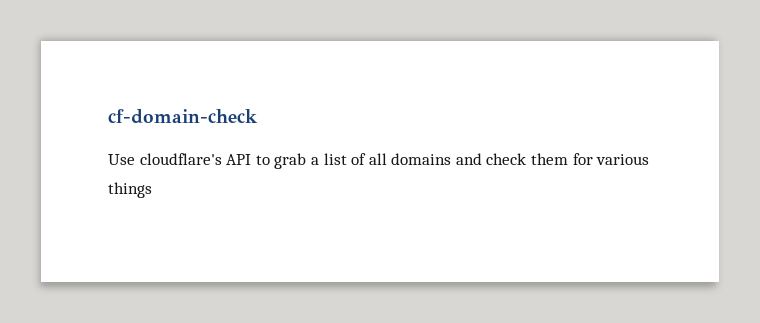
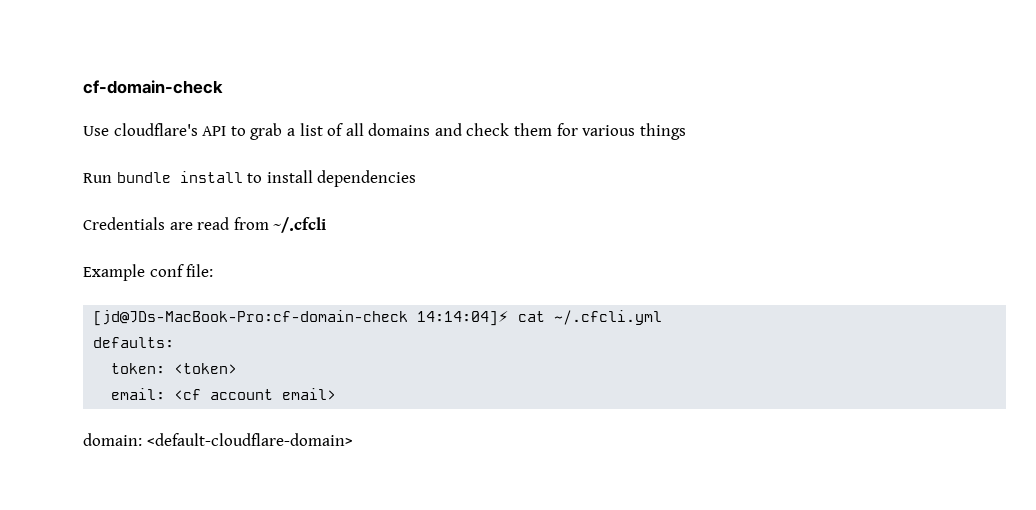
(152, 190) none -> [83,170,417,187] [83,217,327,233] [83,264,214,281] [93,310,663,326] [93,337,175,348] [111,363,238,374] [111,388,337,400] [83,433,353,446] // Run bundle install to install dependencies // Credentials are read from ~/.cfcli // Example conf file: // [jd@JDs-MacBook-Pro:cf-domain-check 14:14:04]⚡ cat ~/.cfcli.yml // defaults: // token: <token> // email: <cf account email> // domain: <default-cloudflare-domain>

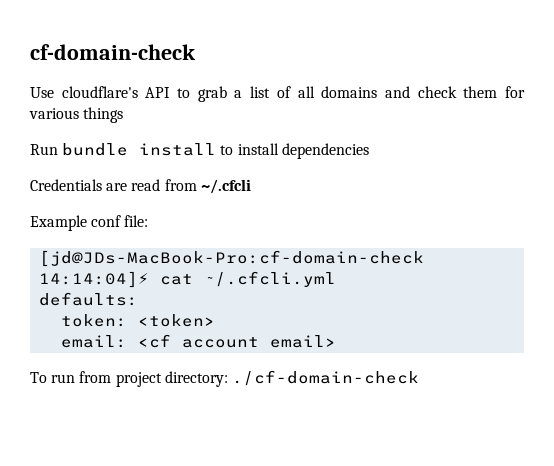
[83,433,353,446] domain: <default-cloudflare-domain> -> [30,370,419,387] To run from project directory: ./cf-domain-check

